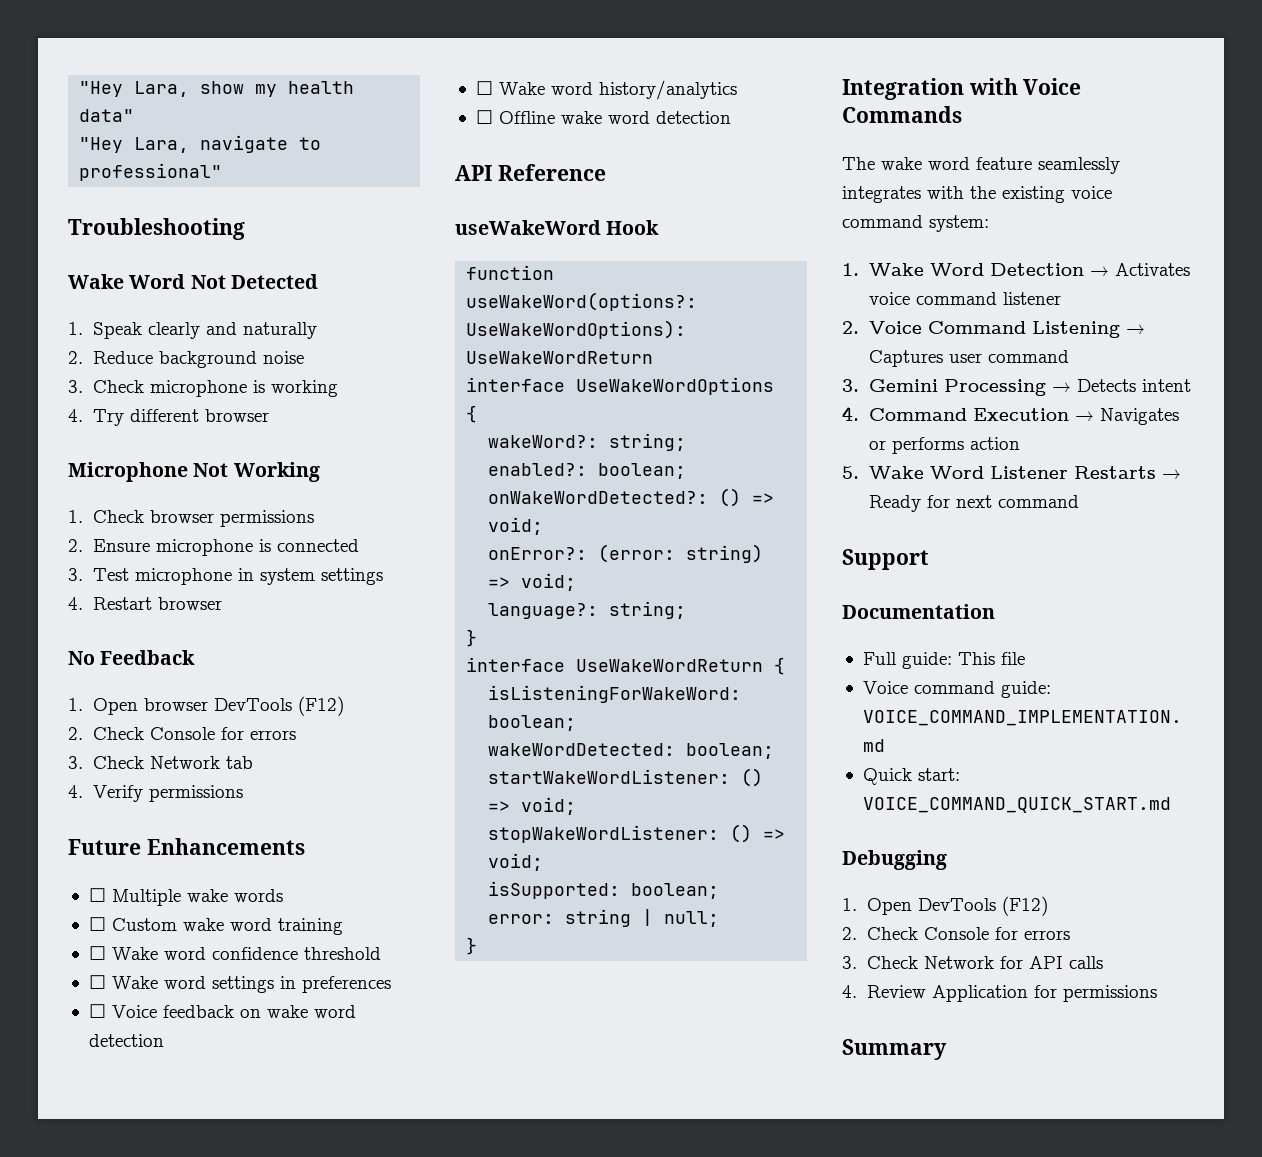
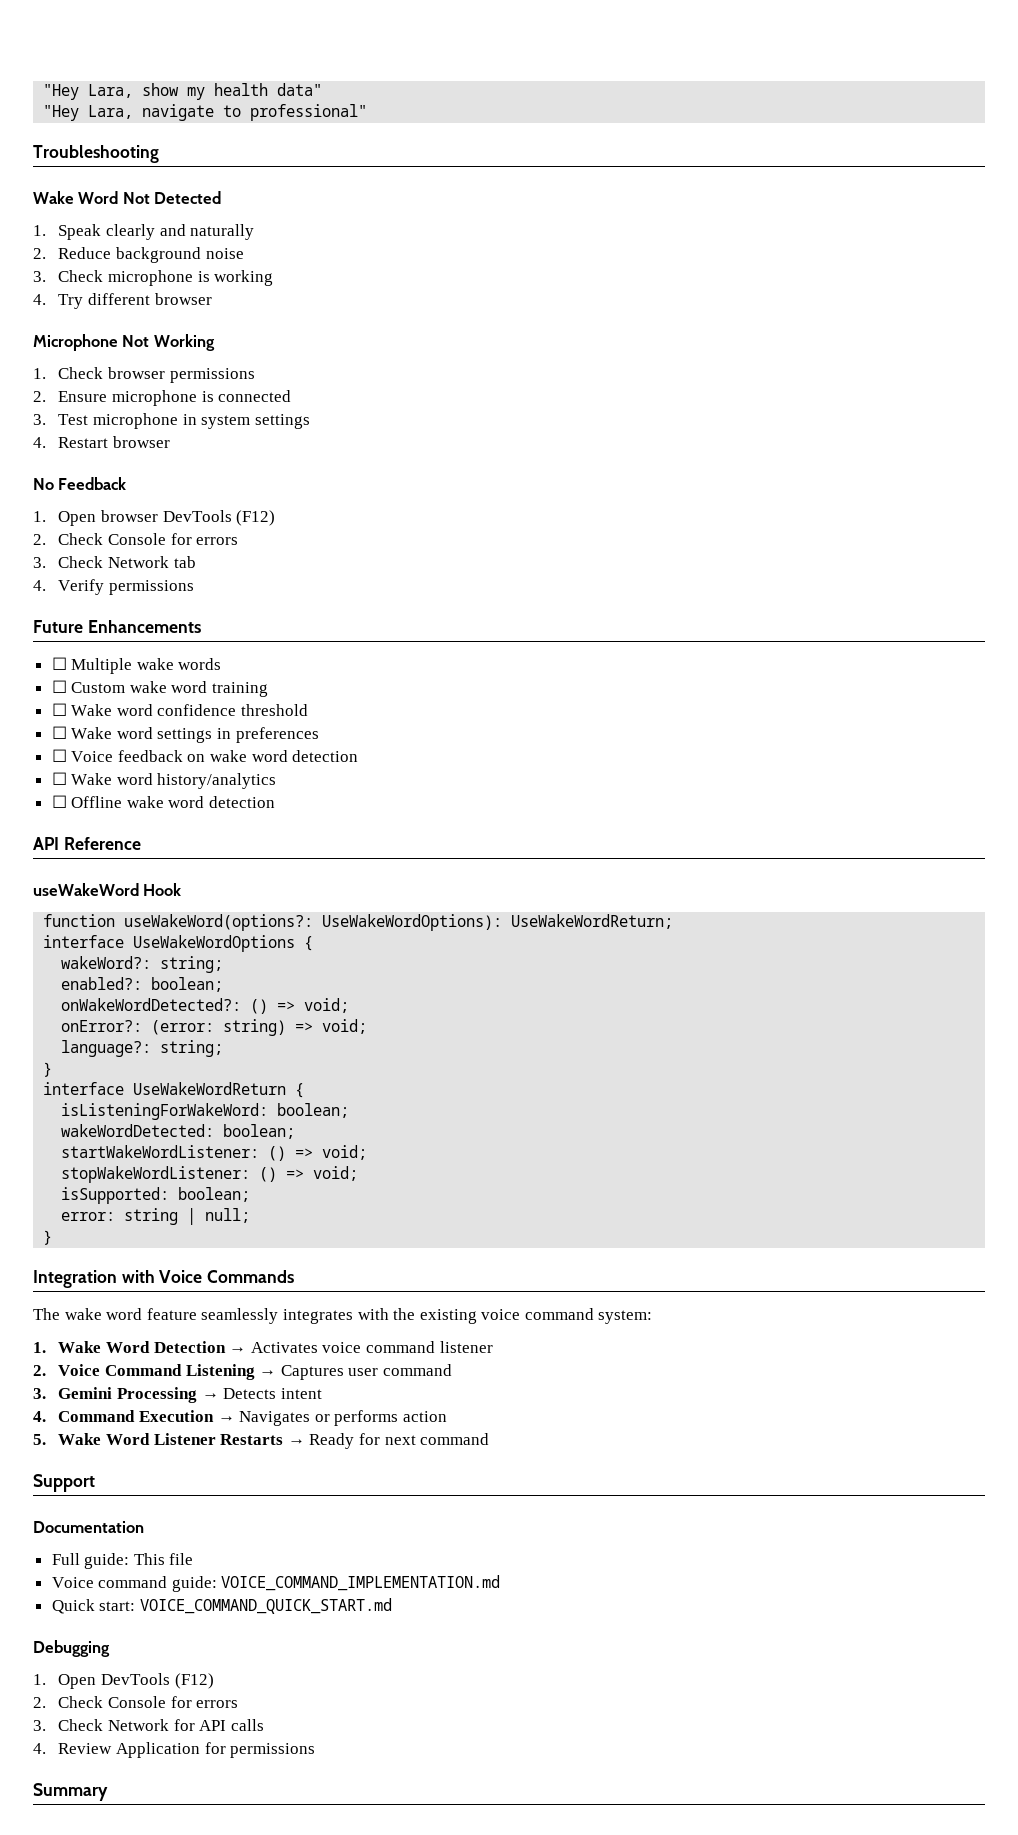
[466,351,654,364] UseWakeWordReturn -> [511,914,674,929] UseWakeWordReturn;

